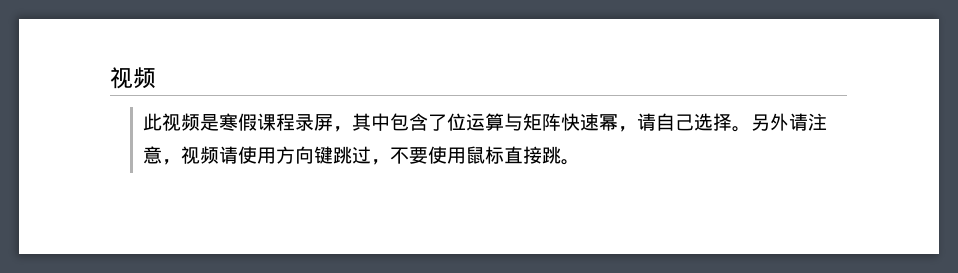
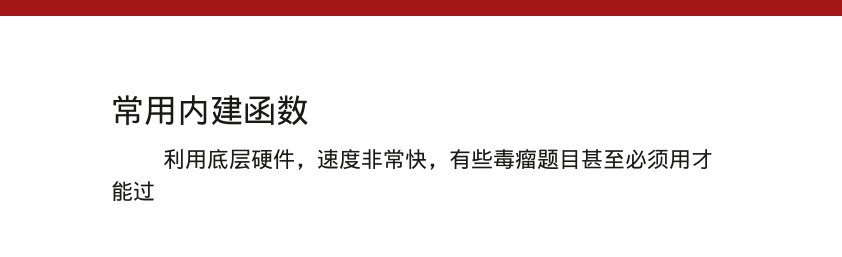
[110,67,156,89] [143,113,828,132] [143,146,581,165] 视频 // 此视频是寒假课程录屏，其中包含了位运算与矩阵快速幂，请自己选择。另外请注意，视频请使用方向键跳过，不要使用鼠标直接跳。 -> [111,95,309,126] [163,148,714,170] [111,181,155,201] 常用内建函数 // 利用底层硬件，速度非常快，有些毒瘤题目甚至必须用才能过

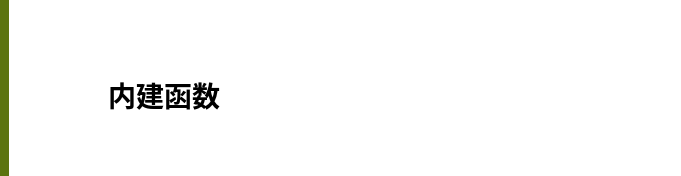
[111,95,177,126] 常用 -> (108, 96) none
[163,148,714,170] [111,181,155,201] // 利用底层硬件，速度非常快，有些毒瘤题目甚至必须用才能过 -> (220, 96) none

